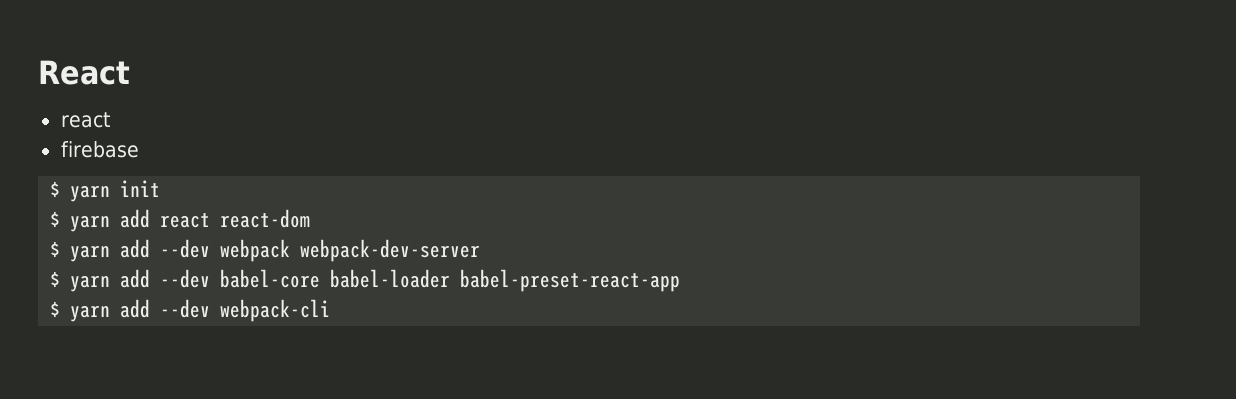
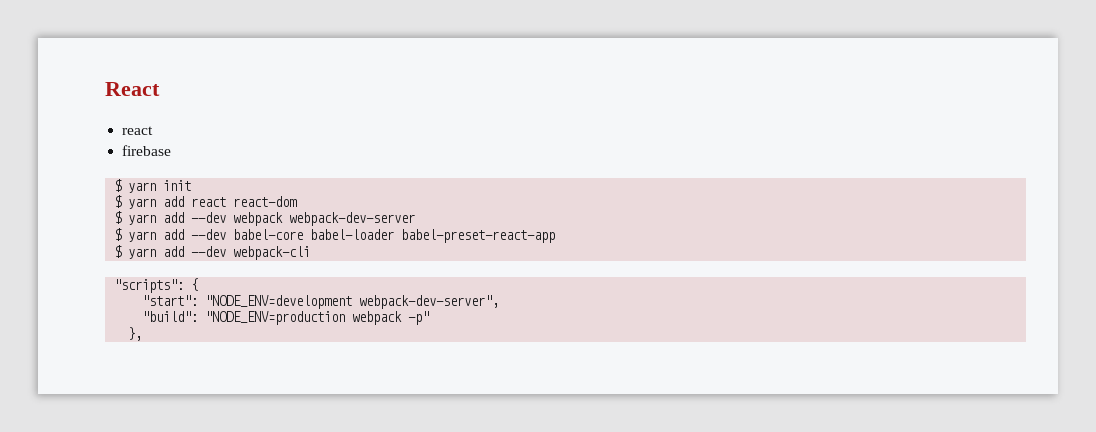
(331, 310) none -> [114,278,199,293] [142,295,500,309] [142,311,430,325] [128,327,143,341] // "scripts": { // "start": "NODE_ENV=development webpack-dev-server", // "build": "NODE_ENV=production webpack -p" // },

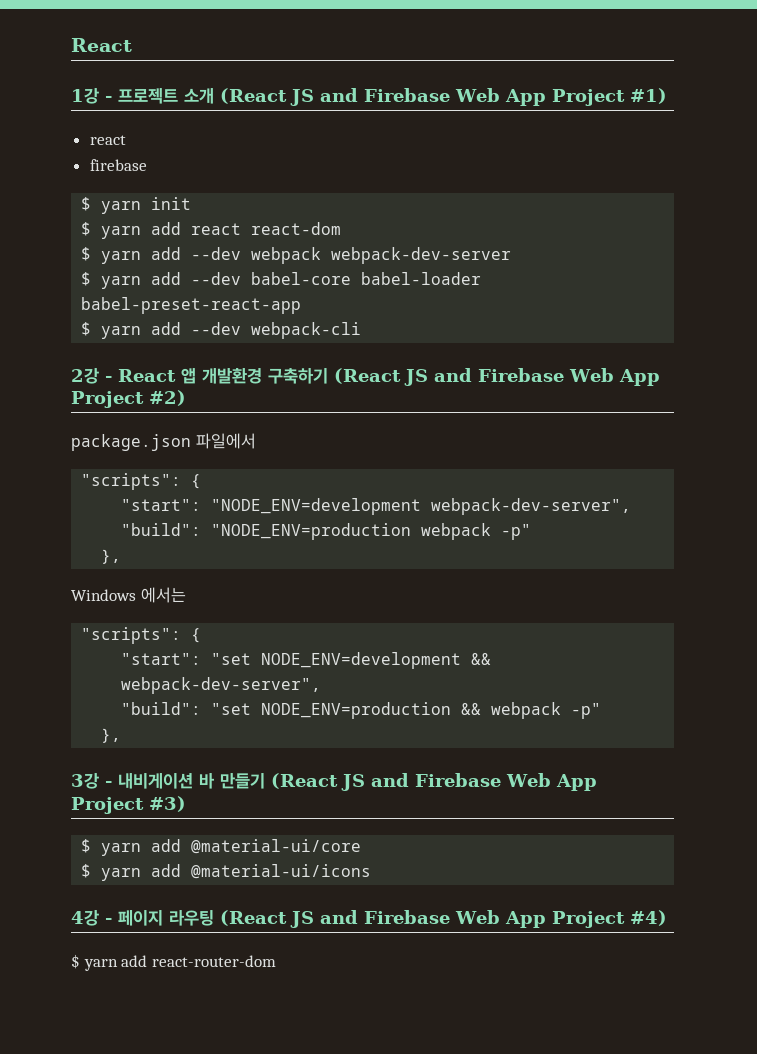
[105,82,160,96] React -> [71,38,132,52] [71,88,667,106] React // 1강 - 프로젝트 소개 (React JS and Firebase Web App Project #1)
(311, 253) none -> [71,367,660,386] [71,390,186,408] [71,433,256,451] // 2강 - React 앱 개발환경 구축하기 (React JS and Firebase Web App Project #2) // package.json 파일에서
(143, 334) none -> [71,587,186,603] [81,627,202,644] [121,652,492,669] [121,677,322,694] [121,702,602,719] [101,728,122,743] [71,773,597,791] [71,796,186,814] [81,839,362,856] [81,864,372,881] [71,910,667,928] [71,954,276,971] // Windows 에서는 // "scripts": { // "start": "set NODE_ENV=development && webpack-dev-server", // "build": "set NODE_ENV=production && webpack -p" // }, // 3강 - 내비게이션 바 만들기 (React JS and Firebase Web App Project #3) // $ yarn add @material-ui/core // $ yarn add @material-ui/icons // 4강 - 페이지 라우팅 (React JS and Firebase Web App Project #4) // $ yarn add react-router-dom

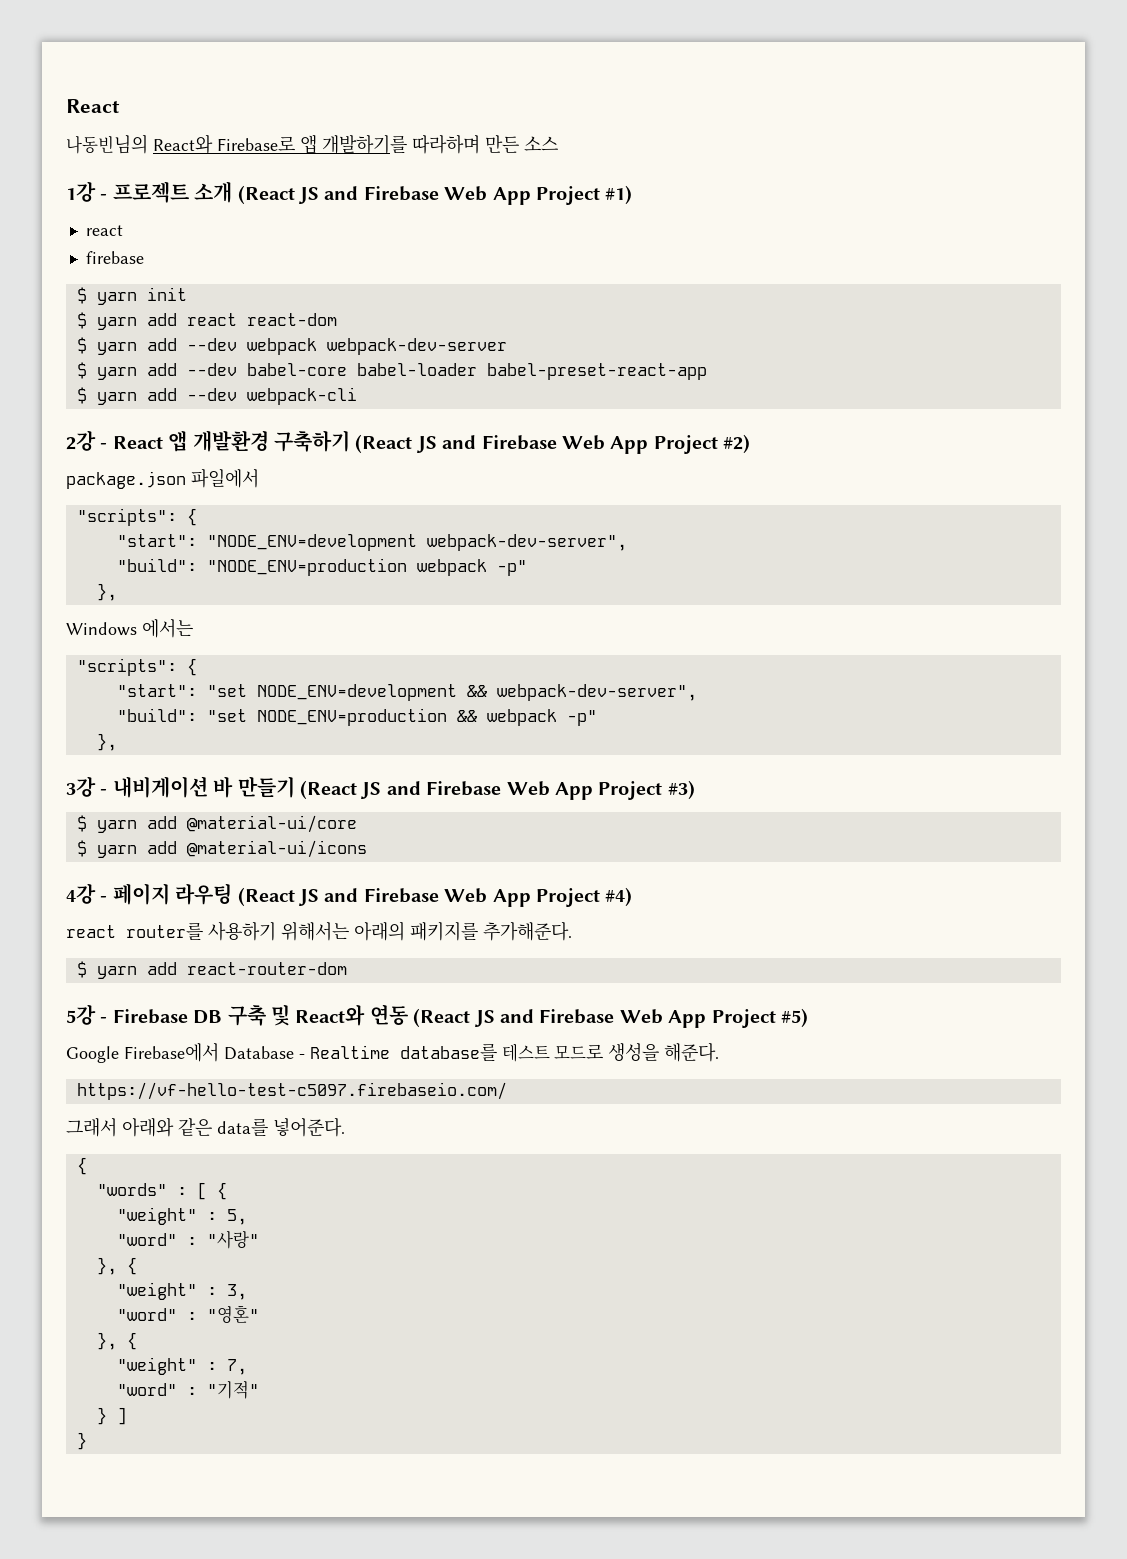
[71,38,132,52] React -> [66,99,120,113] [66,134,558,154] React // 나동빈님의 React와 Firebase로 앱 개발하기를 따라하며 만든 소스
[71,954,276,971] $ yarn add react-router-dom -> [66,921,572,941] [76,961,347,979] [66,1004,808,1028] [66,1042,720,1063] [76,1082,507,1100] [66,1117,345,1137] [76,1157,87,1175] [96,1182,227,1200] [116,1207,247,1225] [116,1230,259,1249] [96,1257,137,1275] [116,1282,247,1300] [116,1305,259,1323] [96,1332,137,1350] [116,1357,247,1375] [116,1381,259,1399] [96,1407,127,1425] [76,1432,87,1450] react router를 사용하기 위해서는 아래의 패키지를 추가해준다. // $ yarn add react-router-dom // 5강 - Firebase DB 구축 및 React와 연동 (React JS and Firebase Web App Project #5) // Google Firebase에서 Database - Realtime database를 테스트 모드로 생성을 해준다. // https://vf-hello-test-c5097.firebaseio.com/ // 그래서 아래와 같은 data를 넣어준다. // { // "words" : [ { // "weight" : 5, // "word" : "사랑" // }, { // "weight" : 3, // "word" : "영혼" // }, { // "weight" : 7, // "word" : "기적" // } ] // }

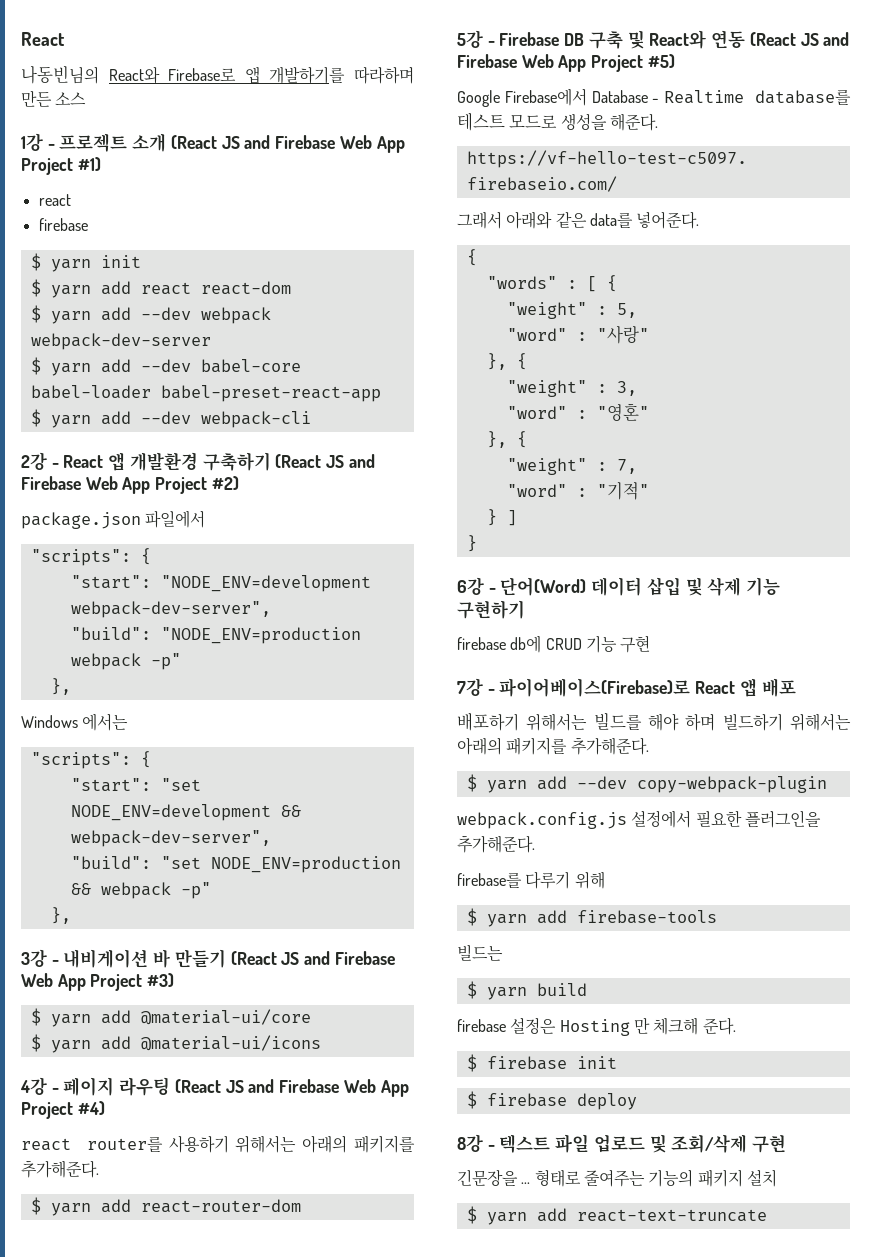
(87, 1441) none -> [457,577,781,596] [457,600,525,619] [457,635,651,653] [457,678,796,697] [457,712,851,731] [457,737,649,755] [466,774,827,793] [457,810,821,829] [457,835,535,853] [457,871,605,889] [466,908,717,927] [457,944,503,961] [466,981,587,1000] [457,1017,736,1036] [466,1054,617,1072] [466,1091,637,1110] [457,1134,787,1153] [457,1169,777,1187] [466,1206,767,1225] // 6강 - 단어(Word) 데이터 삽입 및 삭제 기능 구현하기 // firebase db에 CRUD 기능 구현 // 7강 - 파이어베이스(Firebase)로 React 앱 배포 // 배포하기 위해서는 빌드를 해야 하며 빌드하기 위해서는 아래의 패키지를 추가해준다. // $ yarn add --dev copy-webpack-plugin // webpack.config.js 설정에서 필요한 플러그인을 추가해준다. // firebase를 다루기 위해 // $ yarn add firebase-tools // 빌드는 // $ yarn build // firebase 설정은 Hosting 만 체크해 준다. // $ firebase init // $ firebase deploy // 8강 - 텍스트 파일 업로드 및 조회/삭제 구현 // 긴문장을 ... 형태로 줄여주는 기능의 패키지 설치 // $ yarn add react-text-truncate

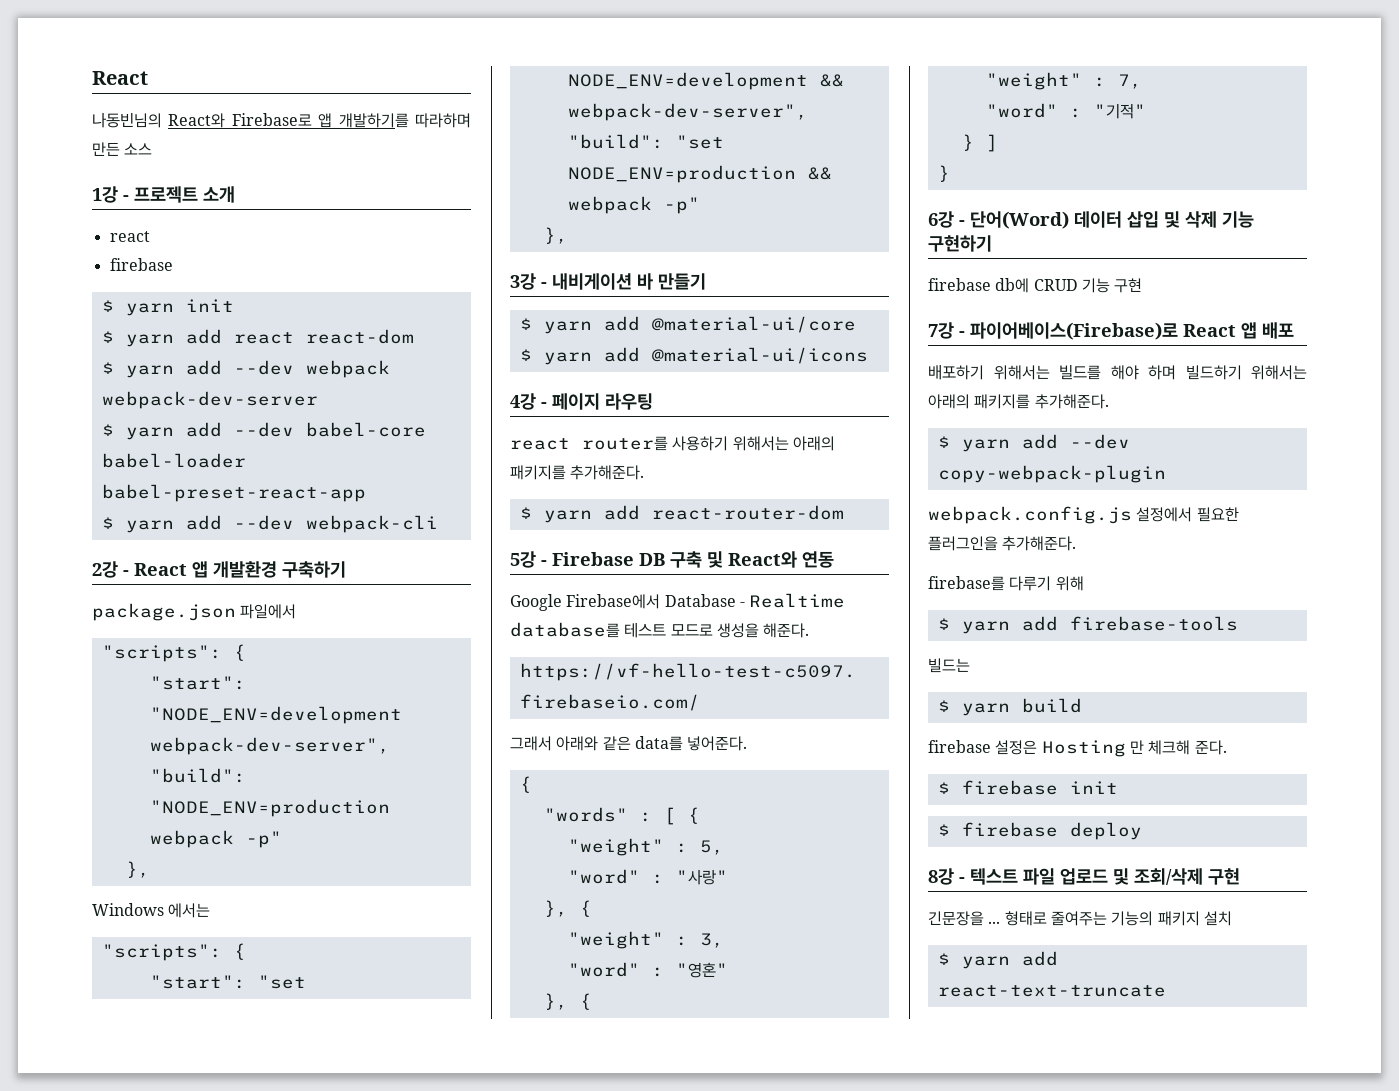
[170,135,405,153] [21,157,101,175] (React JS and Firebase Web App Project #1) -> (235, 194) none
[275,454,375,468] [21,476,239,494] (React JS and Firebase Web App Project #2) -> (346, 569) none
[230,951,395,965] [21,973,175,991] (React JS and Firebase Web App Project #3) -> (706, 281) none
[174,1079,409,1097] [21,1101,105,1119] (React JS and Firebase Web App Project #4) -> (653, 401) none
[749,32,850,46] [457,54,675,72] (React JS and Firebase Web App Project #5) -> (834, 559) none

